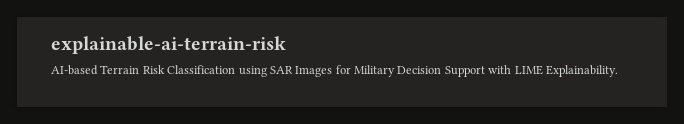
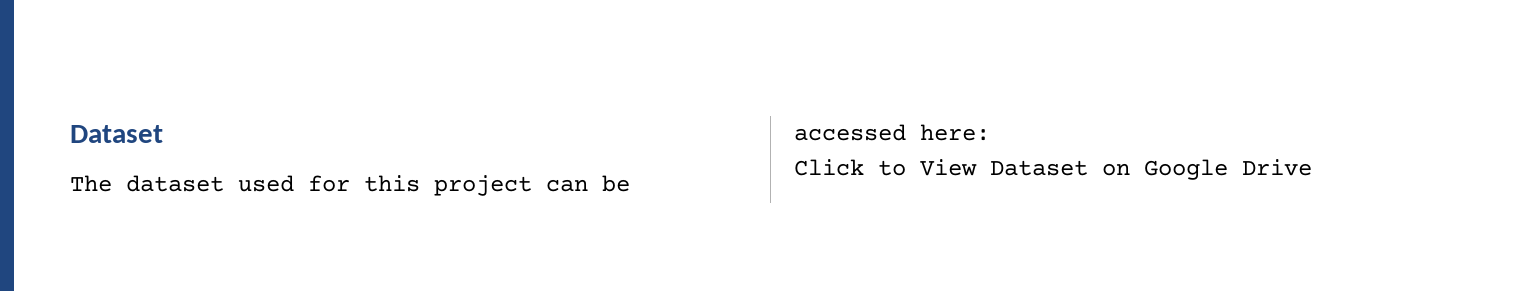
[51,36,286,54] [51,65,618,77] explainable-ai-terrain-risk // AI-based Terrain Risk Classification using SAR Images for Military Decision Support with LIME Explainability. -> [70,125,163,143] [70,175,630,196] [794,124,990,141] [794,159,1312,180] Dataset // The dataset used for this project can be accessed here: // Click to View Dataset on Google Drive

